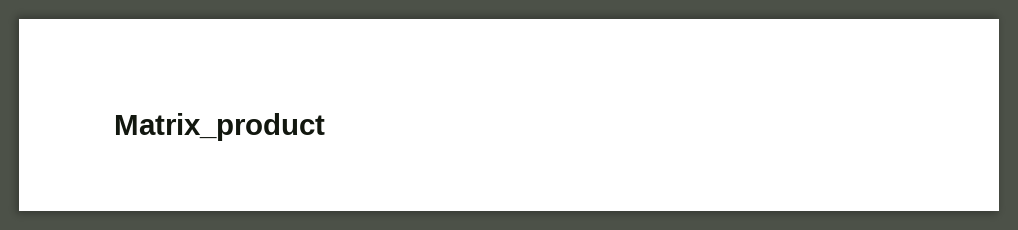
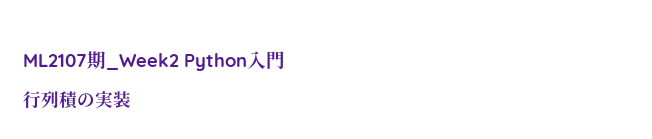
[114,113,325,141] Matrix_product -> [23,51,285,71] [23,91,131,110] ML2107期_Week2 Python入門 // 行列積の実装

